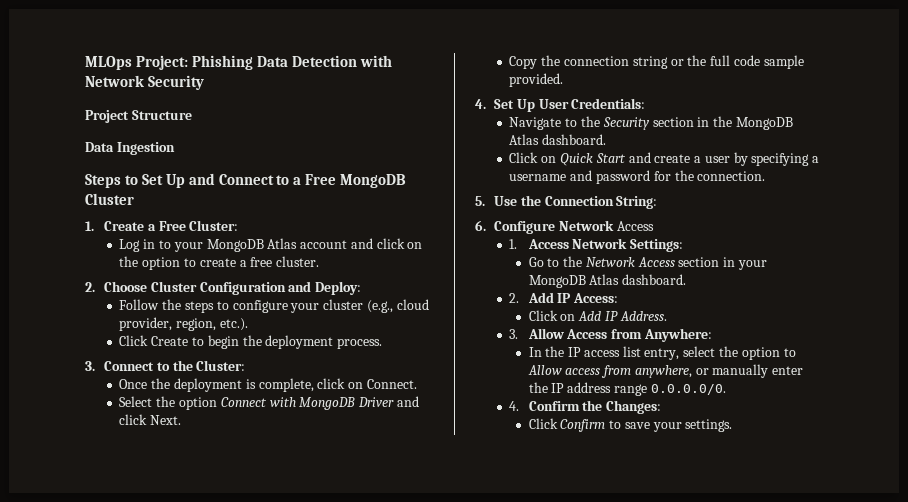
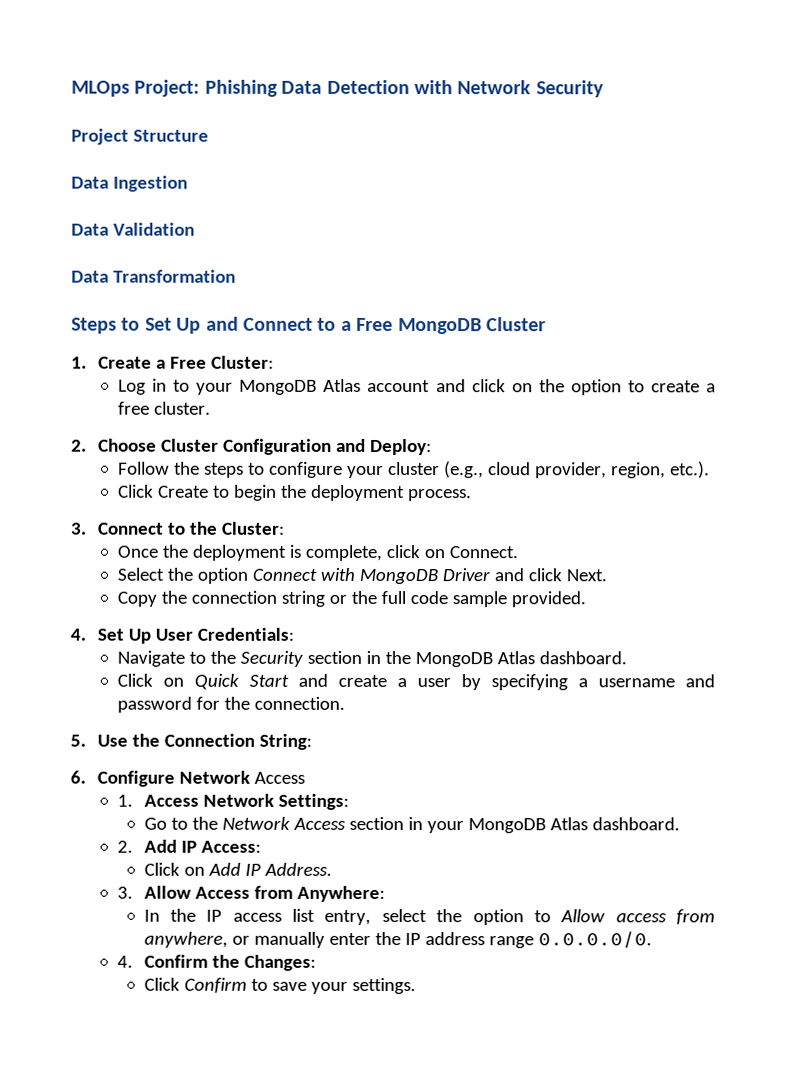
(175, 148) none -> [71,222,195,236] [71,269,236,283] // Data Validation // Data Transformation

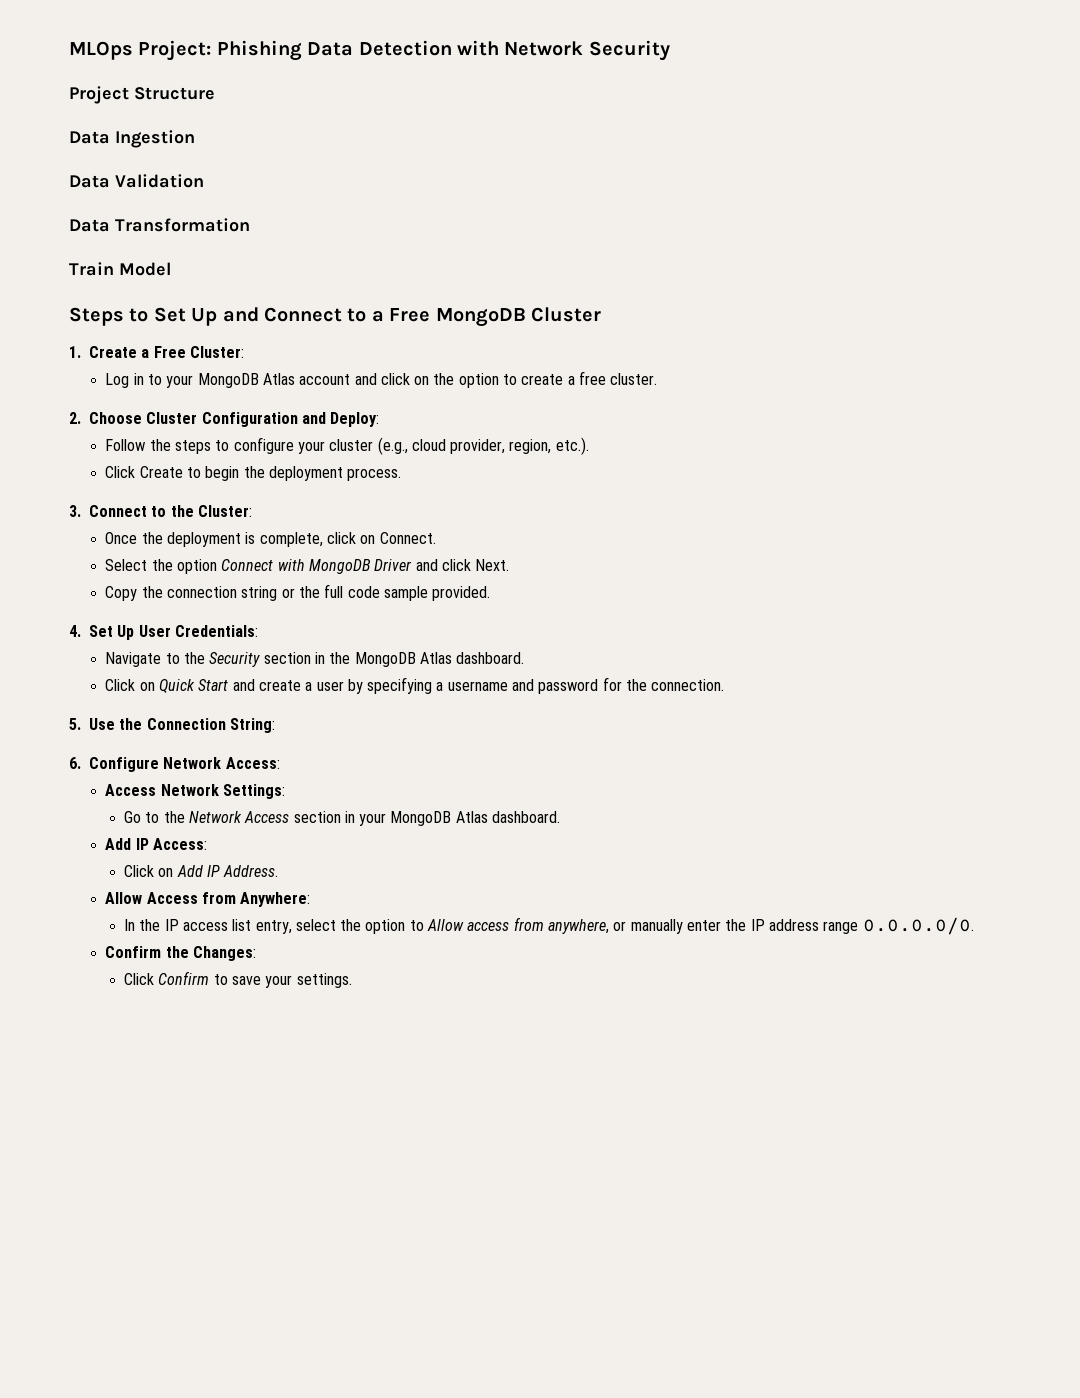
(236, 276) none -> [69,262,171,276] // Train Model
[253,771,305,784] [117,794,134,807] Access // 1. -> [225,757,280,769] Access: //
[117,840,134,853] 2. -> (561, 817) none
[117,886,134,899] 3. -> (279, 871) none
[117,955,134,968] 4. -> (974, 926) none

